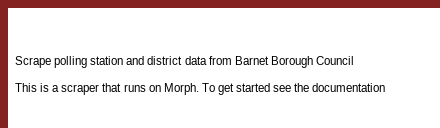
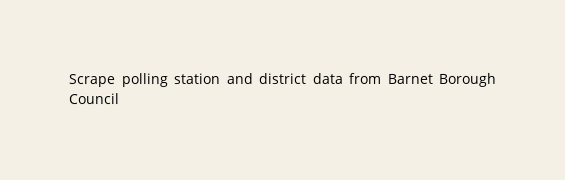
[15,83,386,95] // This is a scraper that runs on Morph. To get started see the documentation -> (120, 99) none

